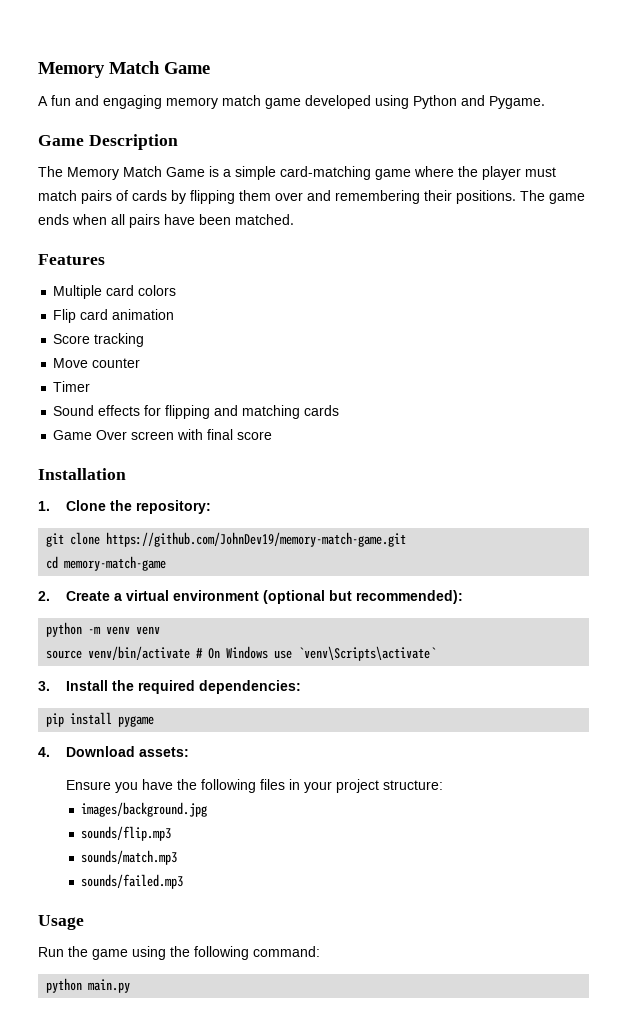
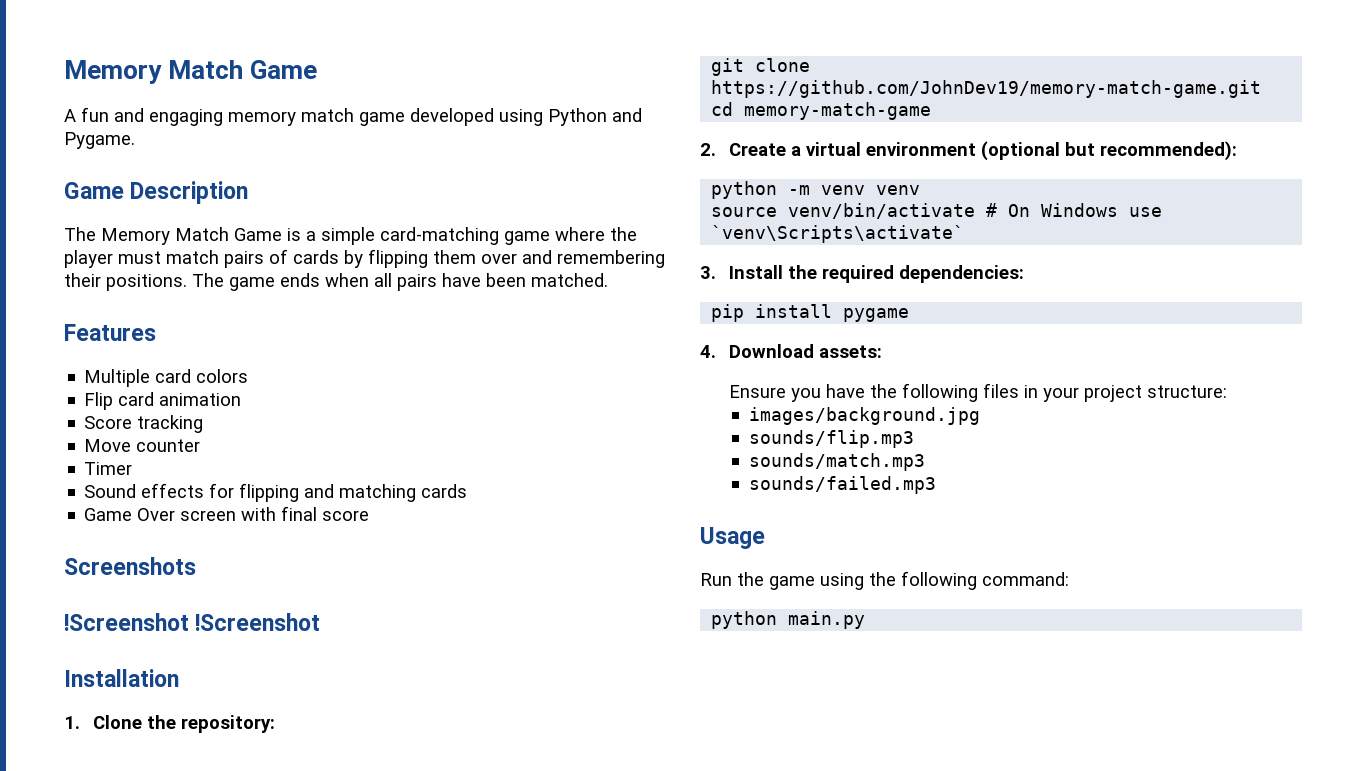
(273, 435) none -> [64,557,196,575] [64,613,321,631] // Screenshots // !Screenshot !Screenshot

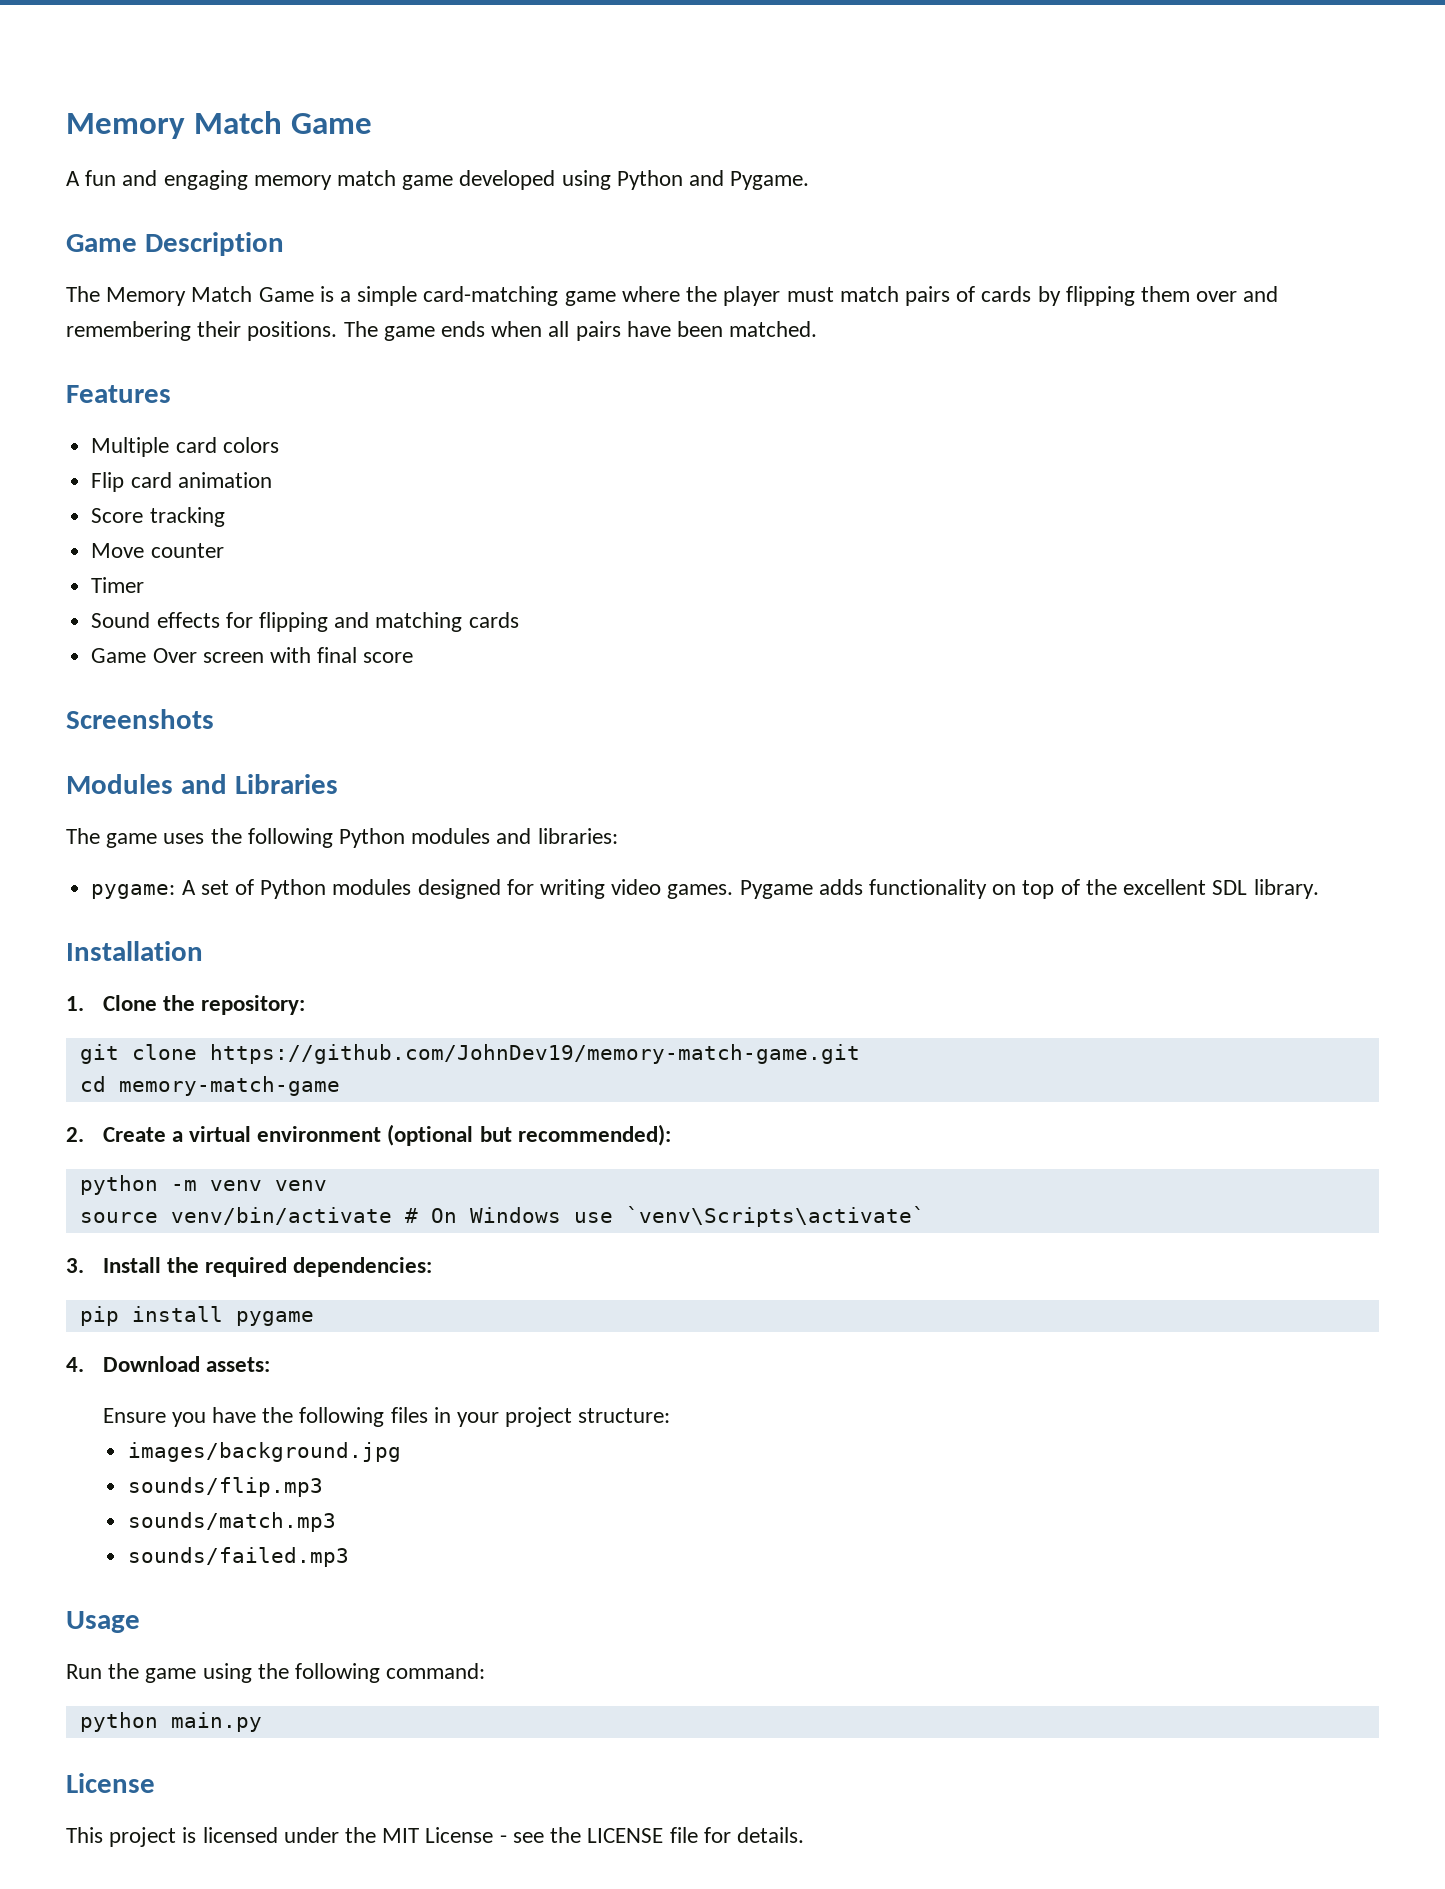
[64,613,321,631] !Screenshot !Screenshot -> [66,774,338,794] [66,828,618,848] [91,879,1319,899] Modules and Libraries // The game uses the following Python modules and libraries: // pygame: A set of Python modules designed for writing video games. Pygame adds functionality on top of the excellent SDL library.
(866, 620) none -> [66,1773,155,1793] [66,1827,804,1847] // License // This project is licensed under the MIT License - see the LICENSE file for details.

